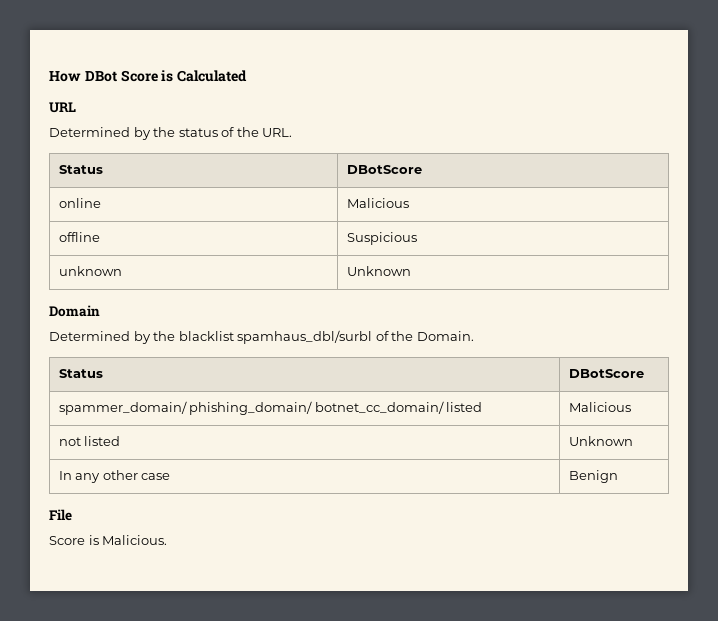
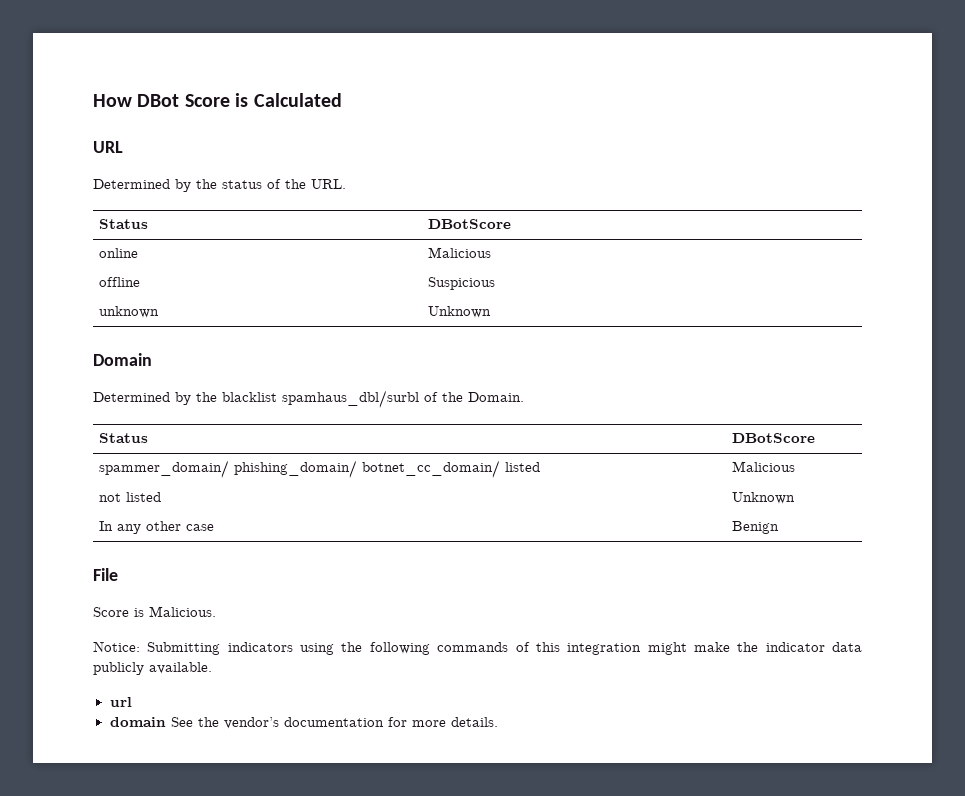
(168, 540) none -> [93,641,862,655] [93,662,212,675] [109,697,132,707] [109,717,498,729] // Notice: Submitting indicators using the following commands of this integration might make the indicator data publicly available. // url // domain See the vendor’s documentation for more details.

